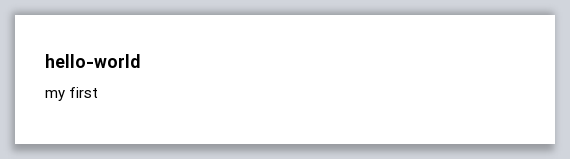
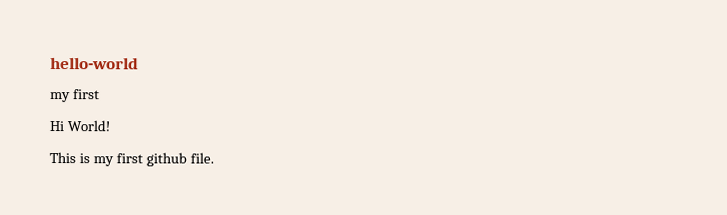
(99, 92) none -> [49,120,110,132] [49,152,214,167] // Hi World! // This is my first github file.

